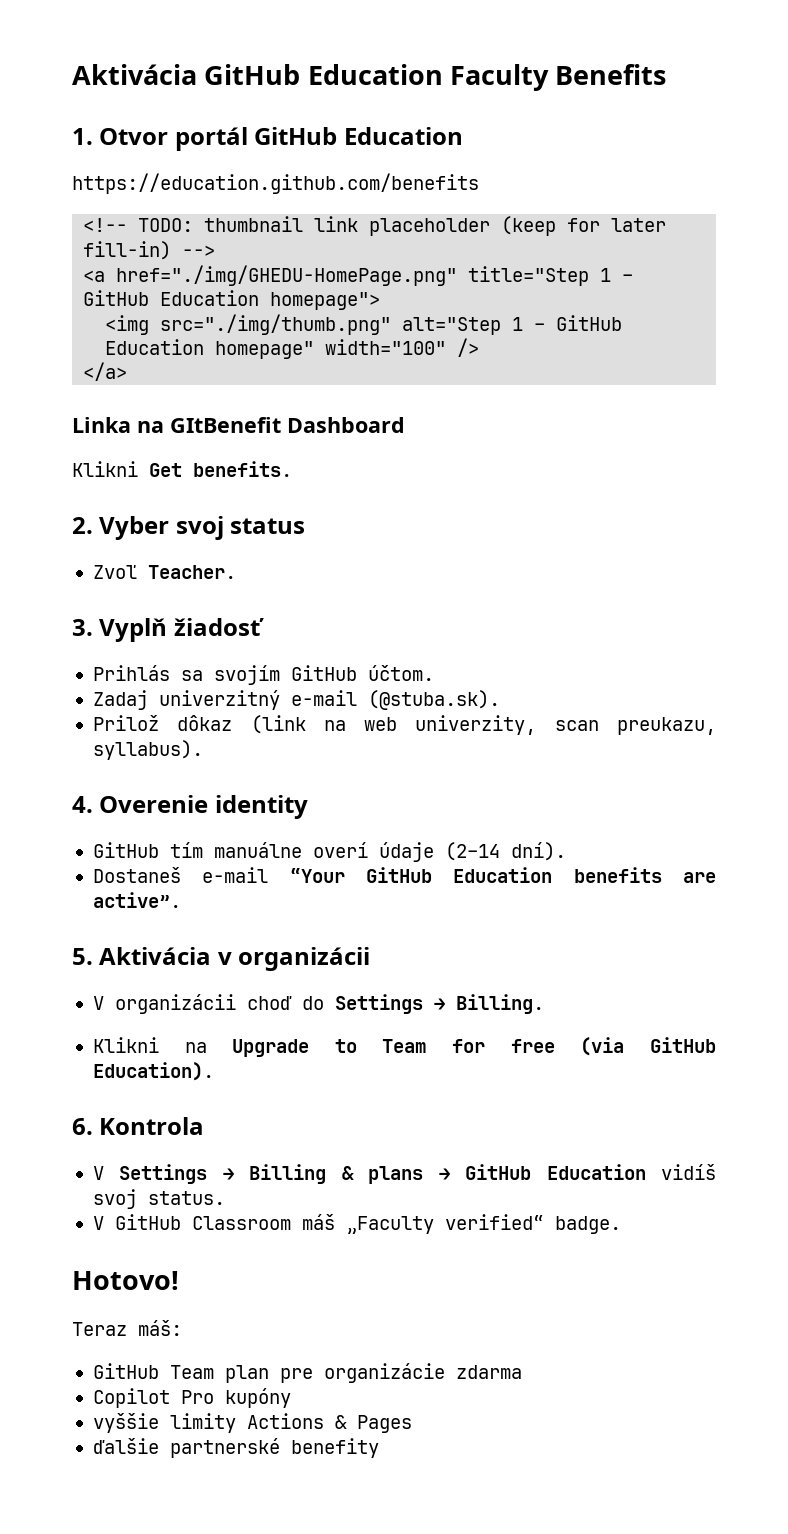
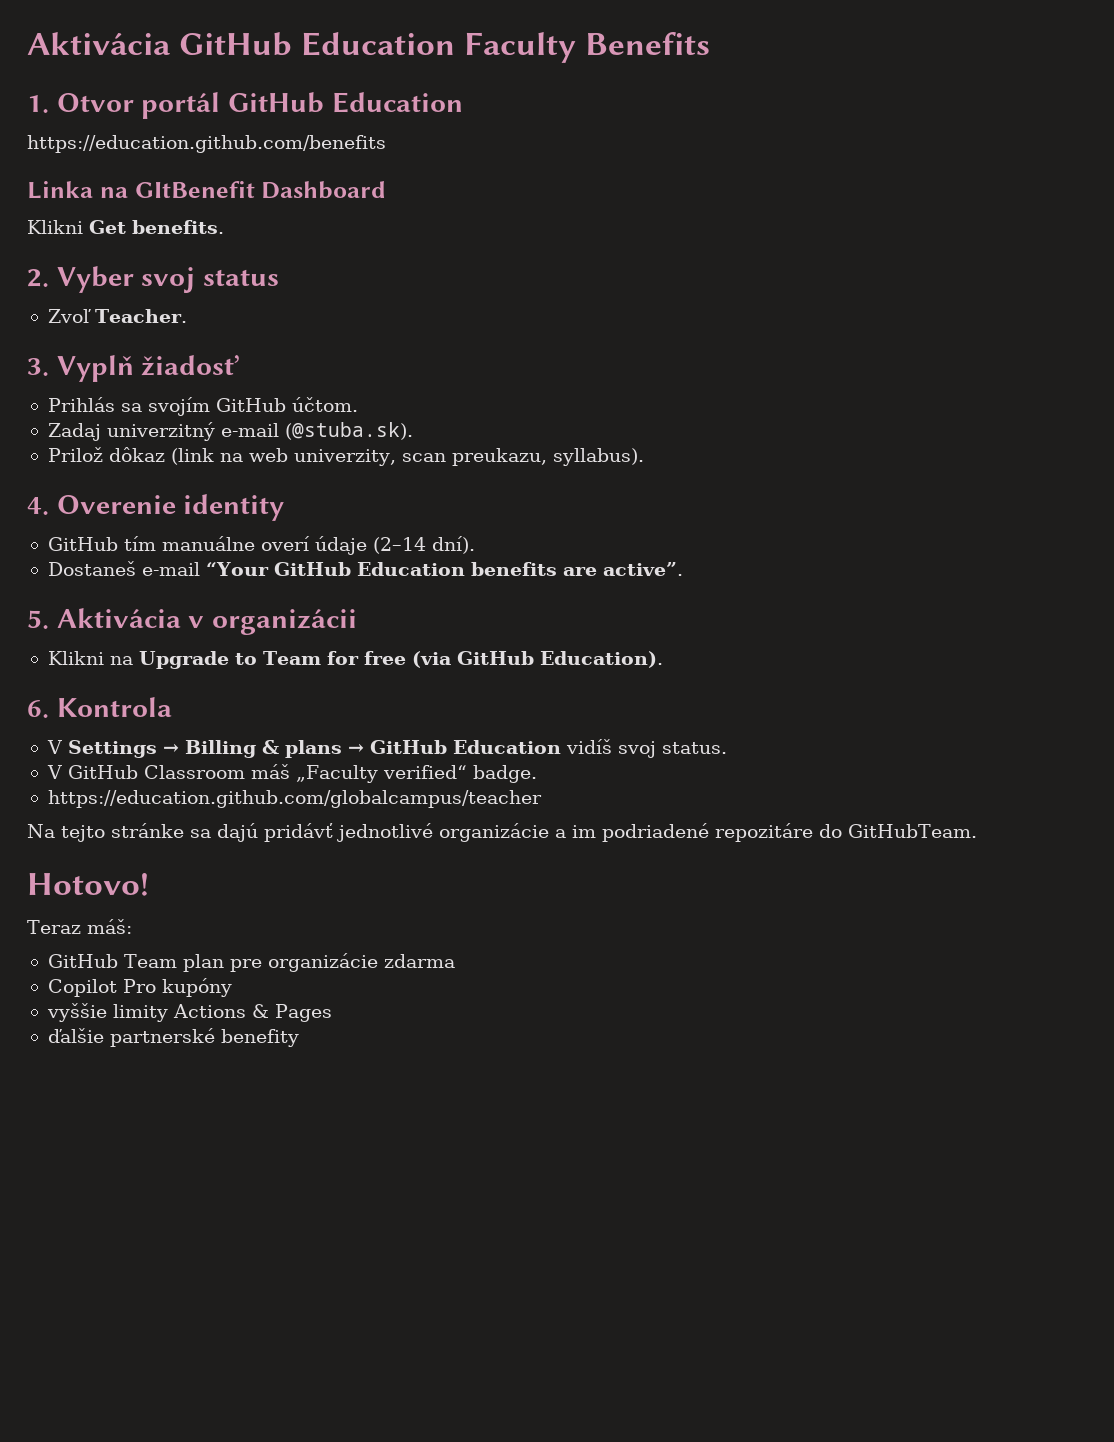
[83,216,667,236] [83,241,216,260] [83,265,634,286] [83,290,381,310] [105,314,623,335] [105,338,480,359] [83,362,128,381] // <!-- TODO: thumbnail link placeholder (keep for later fill-in) --> // <a href="./img/GHEDU-HomePage.png" title="Step 1 – GitHub Education homepage"> // <img src="./img/thumb.png" alt="Step 1 – GitHub Education homepage" width="100" /> // </a> -> (386, 144) none
[92,994,544,1014] // V organizácii choď do Settings → Billing. -> (358, 622) none
(621, 1225) none -> [47,790,542,808] [27,823,977,842] // https://education.github.com/globalcampus/teacher // Na tejto stránke sa dajú pridávť jednotlivé organizácie a im podriadené repozitáre do GitHubTeam.

